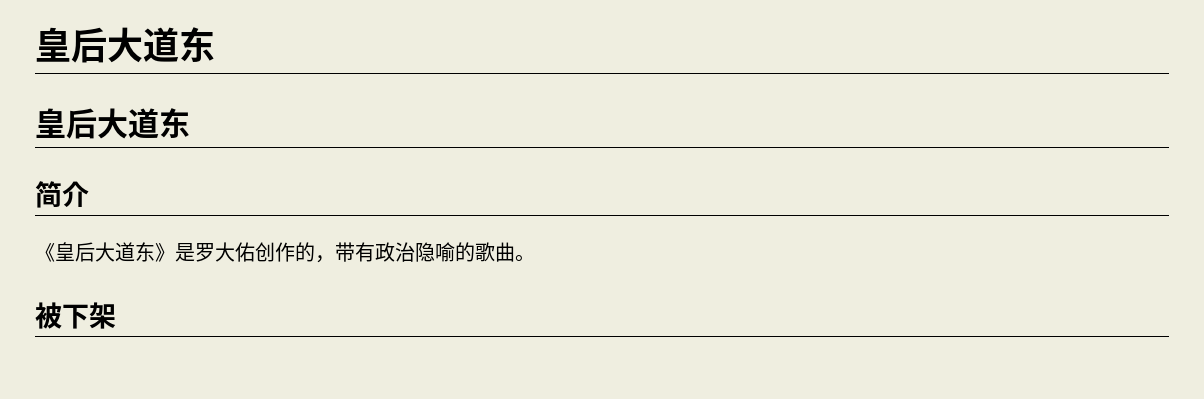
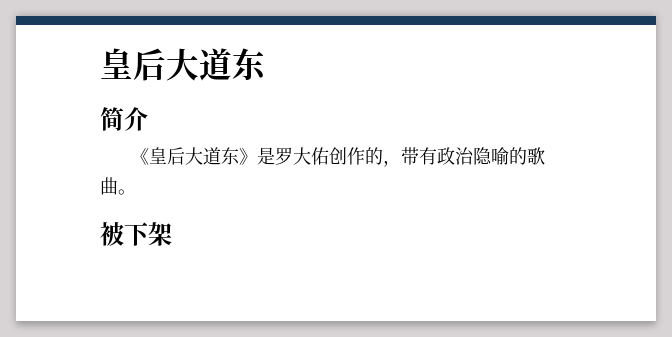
[35,27,215,63] [35,108,190,139] 皇后大道东 // 皇后大道东 -> [100,48,267,81] 皇后大道东

